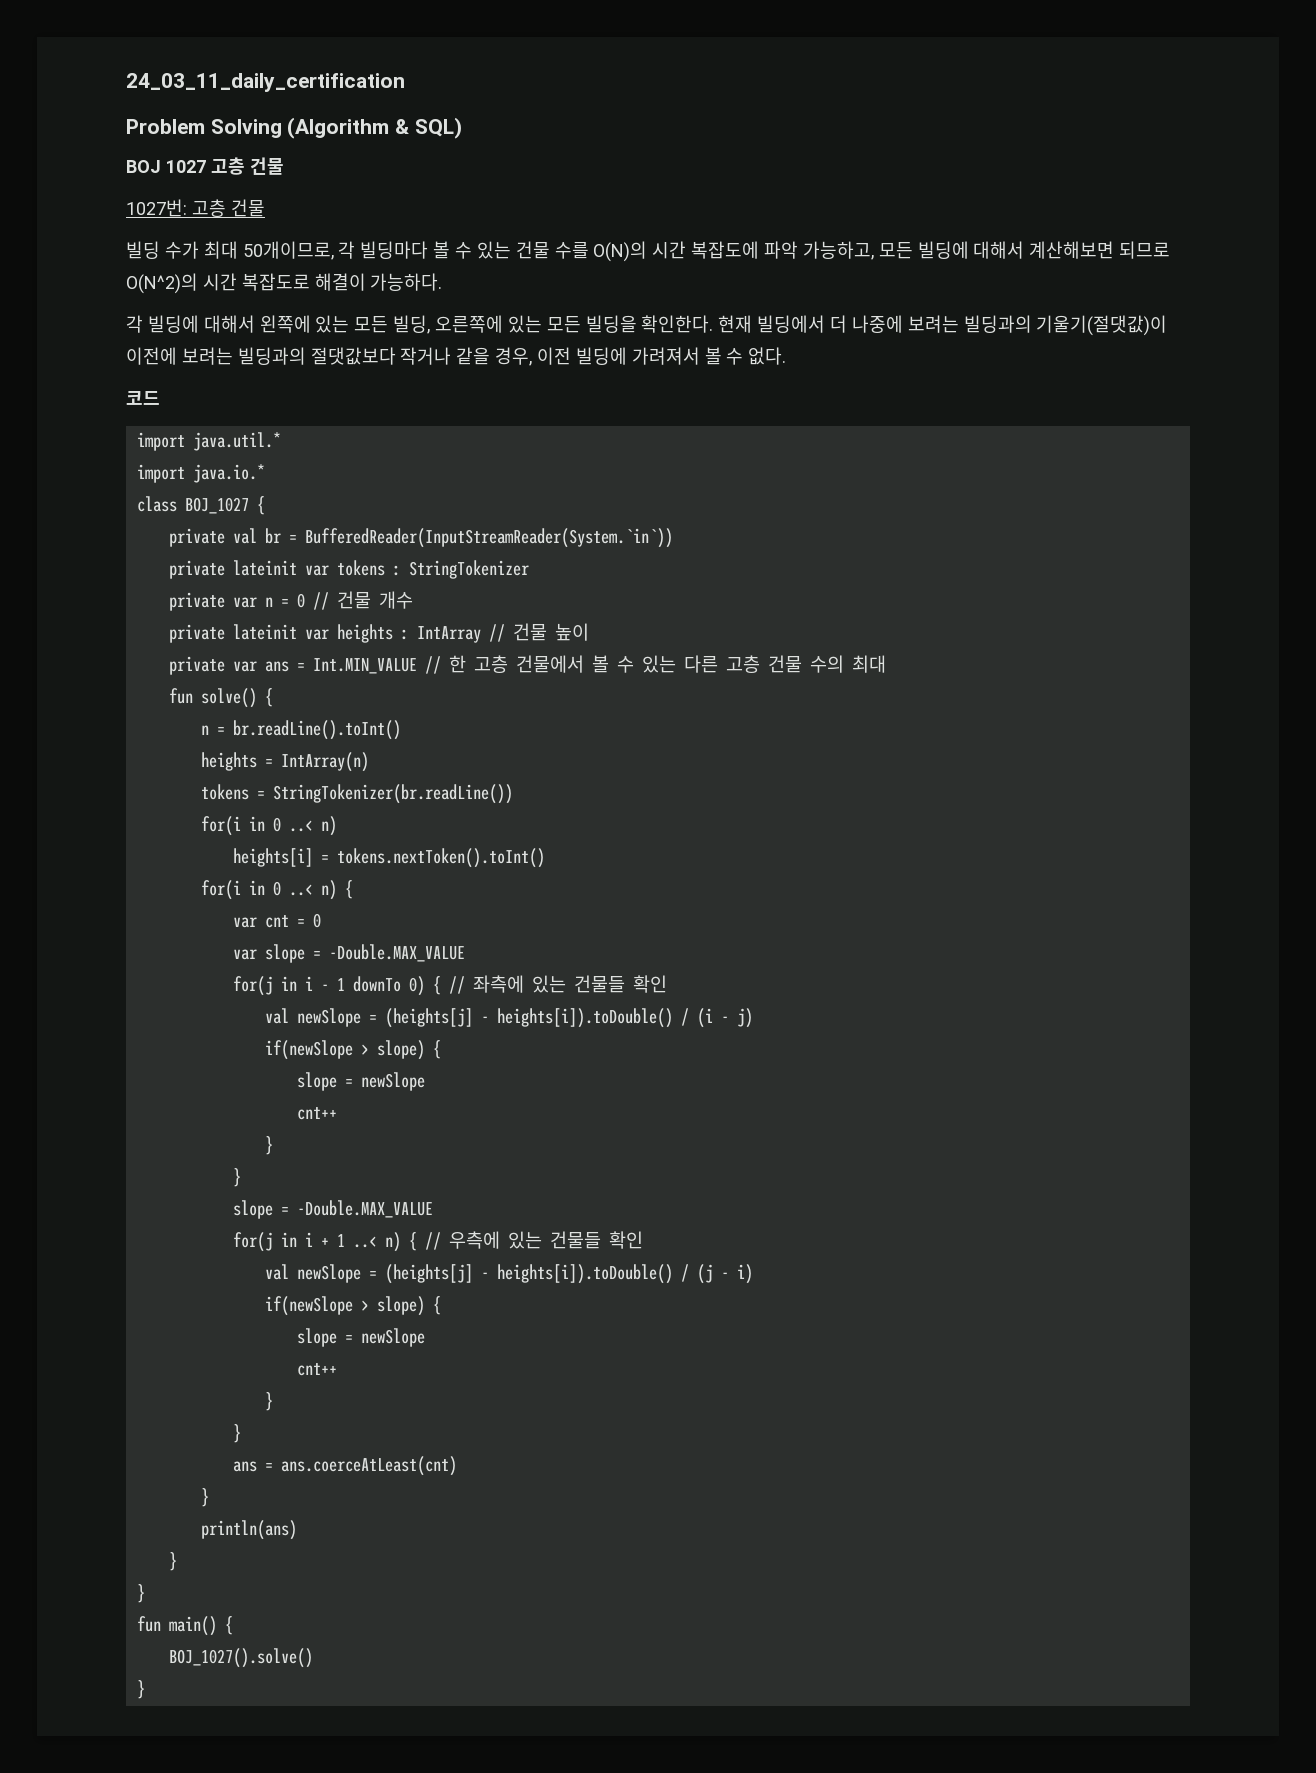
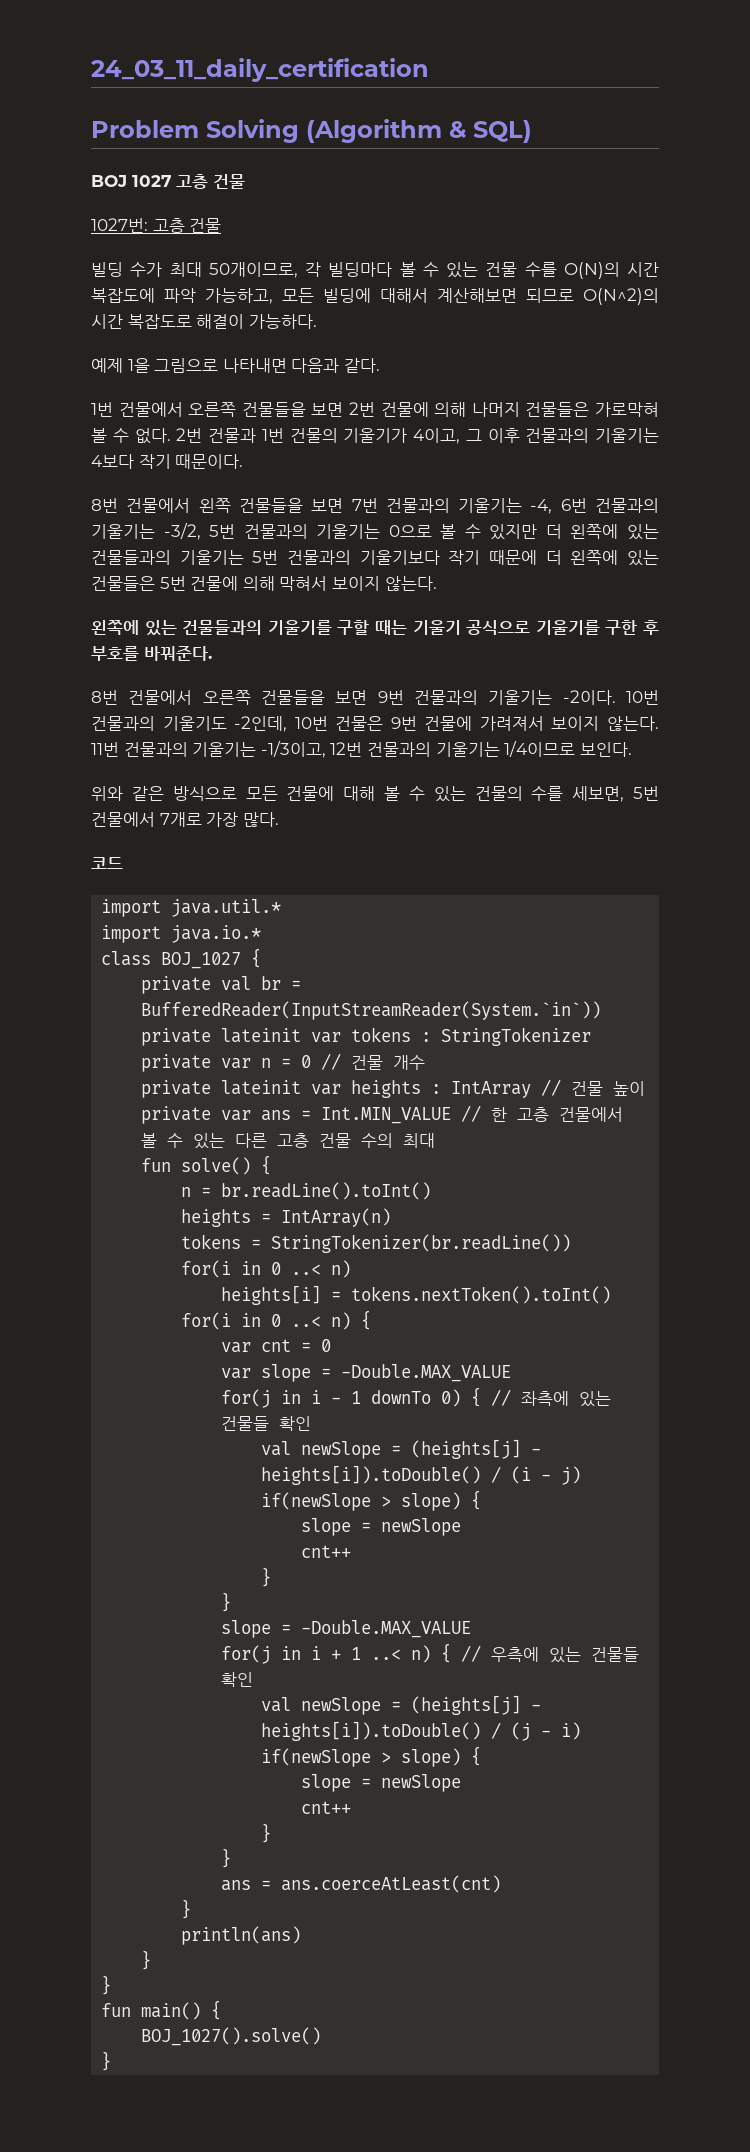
[126,315,1168,336] [126,347,787,366] 각 빌딩에 대해서 왼쪽에 있는 모든 빌딩, 오른쪽에 있는 모든 빌딩을 확인한다. 현재 빌딩에서 더 나중에 보려는 빌딩과의 기울기(절댓값)이 이전에 보려는 빌딩과의 절댓값보다 작거나 같을 경우, 이전 빌딩에 가려져서 볼 수 없다. -> [91,358,380,373] [91,402,660,417] [91,428,659,444] [91,454,244,469] [91,498,660,514] [91,523,659,540] [91,550,660,566] [91,576,437,591] [91,620,660,636] [91,646,212,661] [91,690,659,705] [91,716,659,732] [91,741,632,758] [91,786,659,802] [91,812,279,827] 예제 1을 그림으로 나타내면 다음과 같다. // 1번 건물에서 오른쪽 건물들을 보면 2번 건물에 의해 나머지 건물들은 가로막혀 볼 수 없다. 2번 건물과 1번 건물의 기울기가 4이고, 그 이후 건물과의 기울기는 4보다 작기 때문이다. // 8번 건물에서 왼쪽 건물들을 보면 7번 건물과의 기울기는 -4, 6번 건물과의 기울기는 -3/2, 5번 건물과의 기울기는 0으로 볼 수 있지만 더 왼쪽에 있는 건물들과의 기울기는 5번 건물과의 기울기보다 작기 때문에 더 왼쪽에 있는 건물들은 5번 건물에 의해 막혀서 보이지 않는다. // 왼쪽에 있는 건물들과의 기울기를 구할 때는 기울기 공식으로 기울기를 구한 후 부호를 바꿔준다. // 8번 건물에서 오른쪽 건물들을 보면 9번 건물과의 기울기는 -2이다. 10번 건물과의 기울기도 -2인데, 10번 건물은 9번 건물에 가려져서 보이지 않는다. 11번 건물과의 기울기는 -1/3이고, 12번 건물과의 기울기는 1/4이므로 보인다. // 위와 같은 방식으로 모든 건물에 대해 볼 수 있는 건물의 수를 세보면, 5번 건물에서 7개로 가장 많다.

